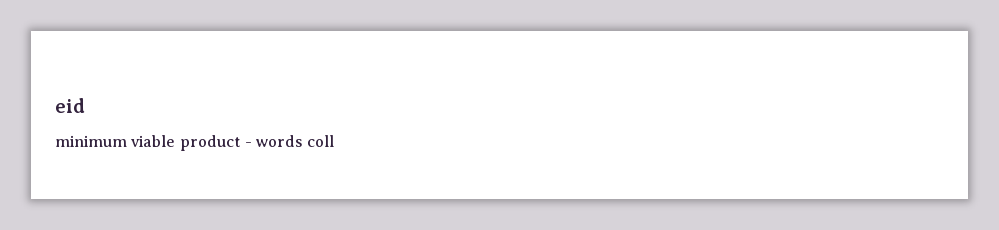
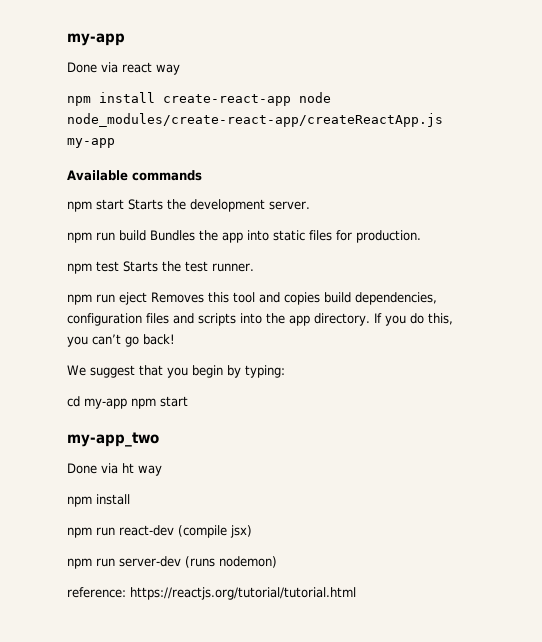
[55,98,85,113] [55,135,334,151] eid // minimum viable product - words coll -> [67,33,125,46] [67,62,180,75] [67,92,331,106] [67,113,443,127] [67,138,115,148] [67,170,202,181] [67,199,310,212] [67,230,421,243] [67,261,254,274] [67,292,437,305] [67,313,453,326] [67,334,175,347] [67,365,285,378] [67,396,188,409] [67,432,159,447] [67,463,162,476] [67,494,130,507] [67,525,252,538] [67,556,277,569] [67,587,356,600] my-app // Done via react way // npm install create-react-app node node_modules/create-react-app/createReactApp.js my-app // Available commands // npm start Starts the development server. // npm run build Bundles the app into static files for production. // npm test Starts the test runner. // npm run eject Removes this tool and copies build dependencies, configuration files and scripts into the app directory. If you do this, you can’t go back! // We suggest that you begin by typing: // cd my-app npm start // my-app_two // Done via ht way // npm install // npm run react-dev (compile jsx) // npm run server-dev (runs nodemon) // reference: https://reactjs.org/tutorial/tutorial.html

